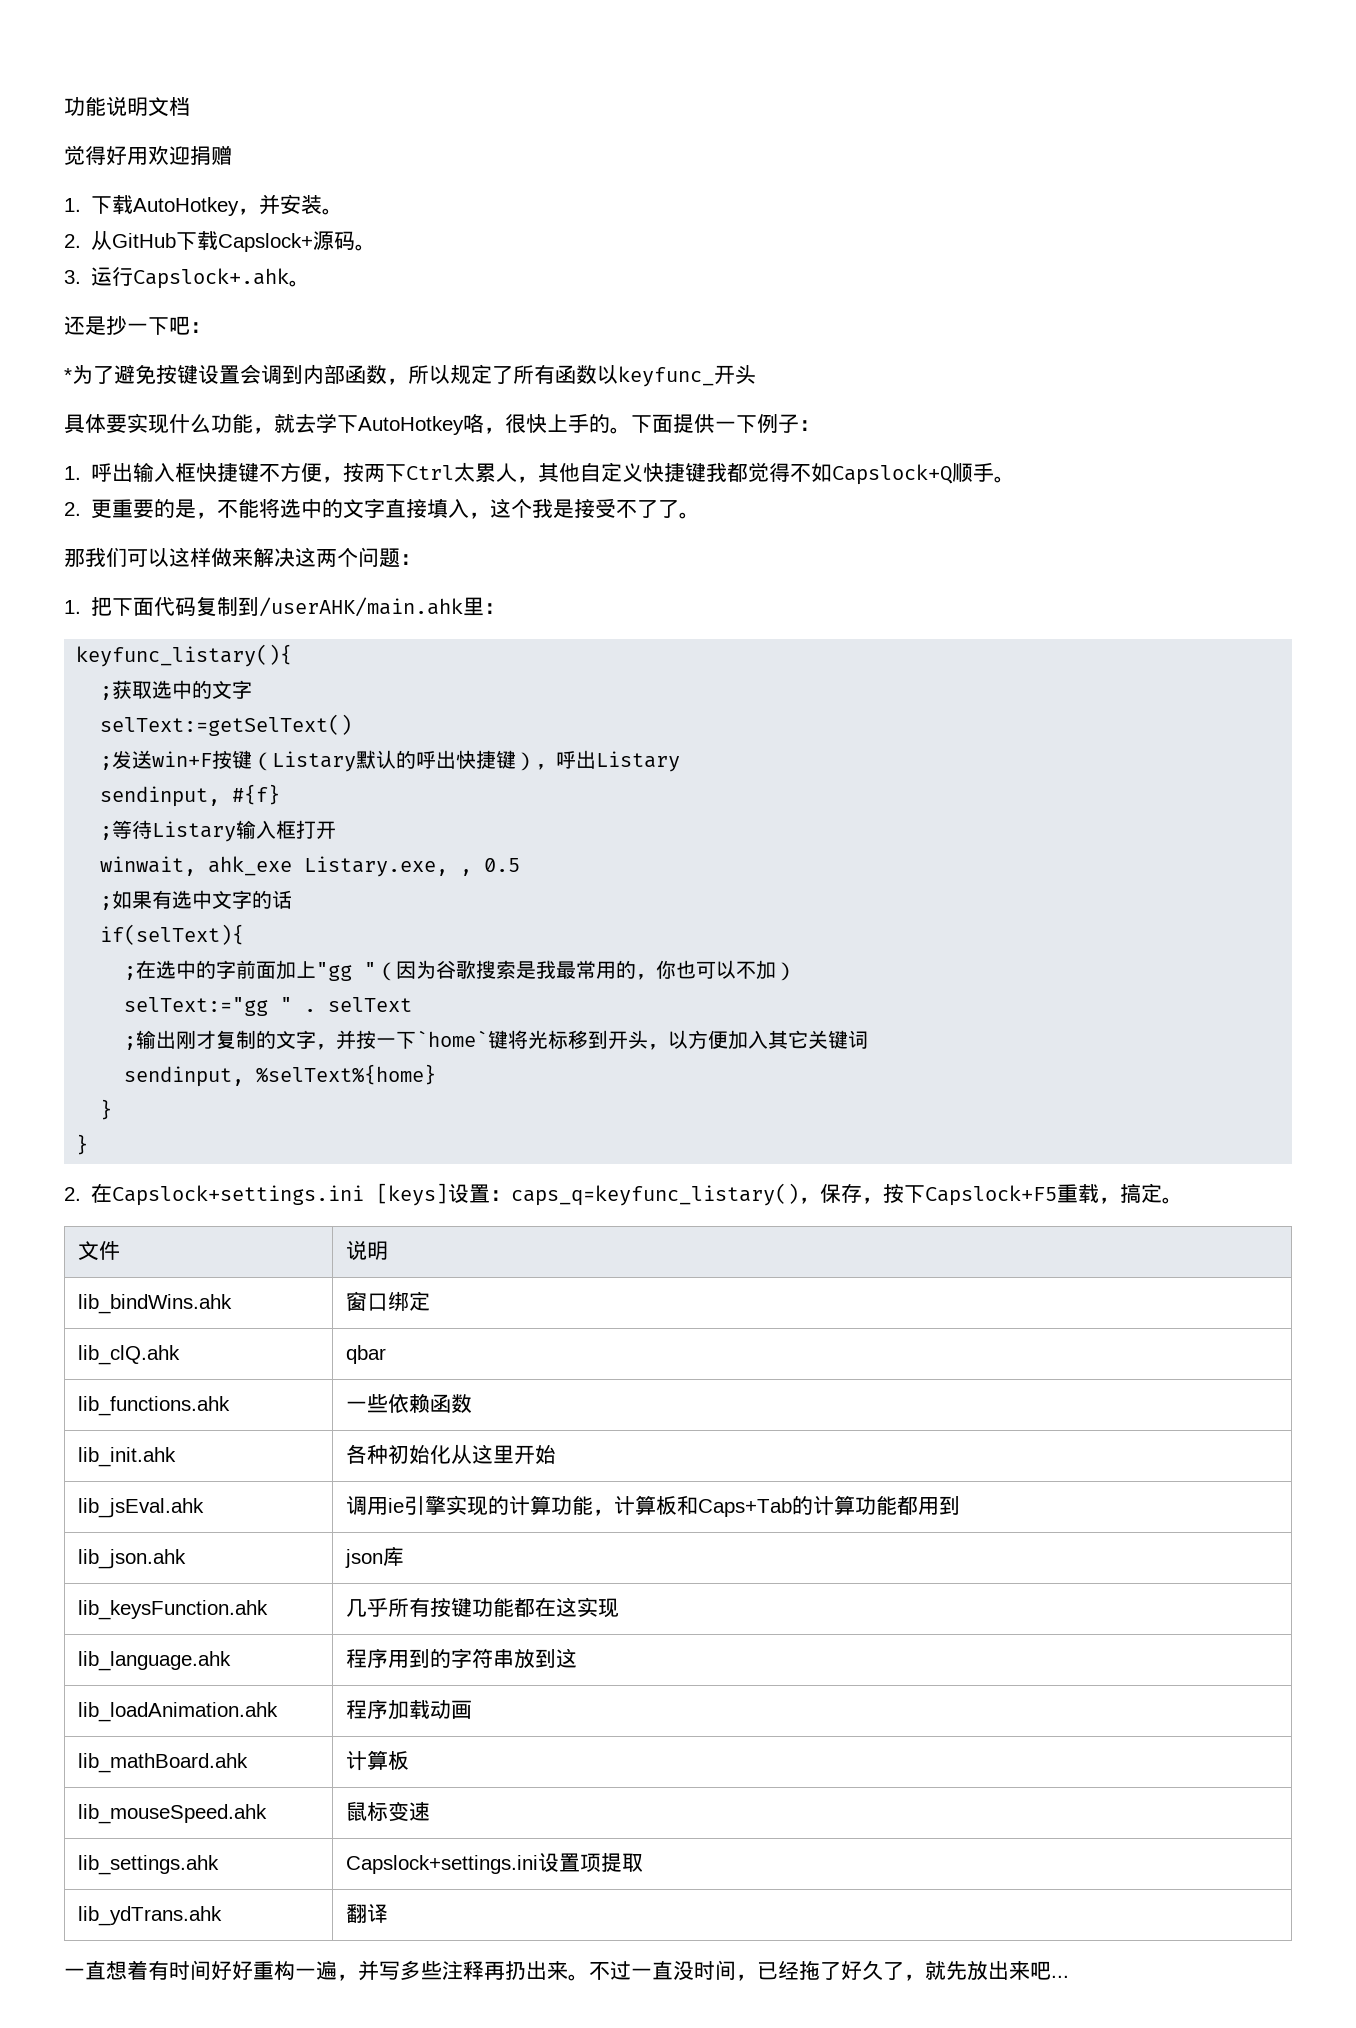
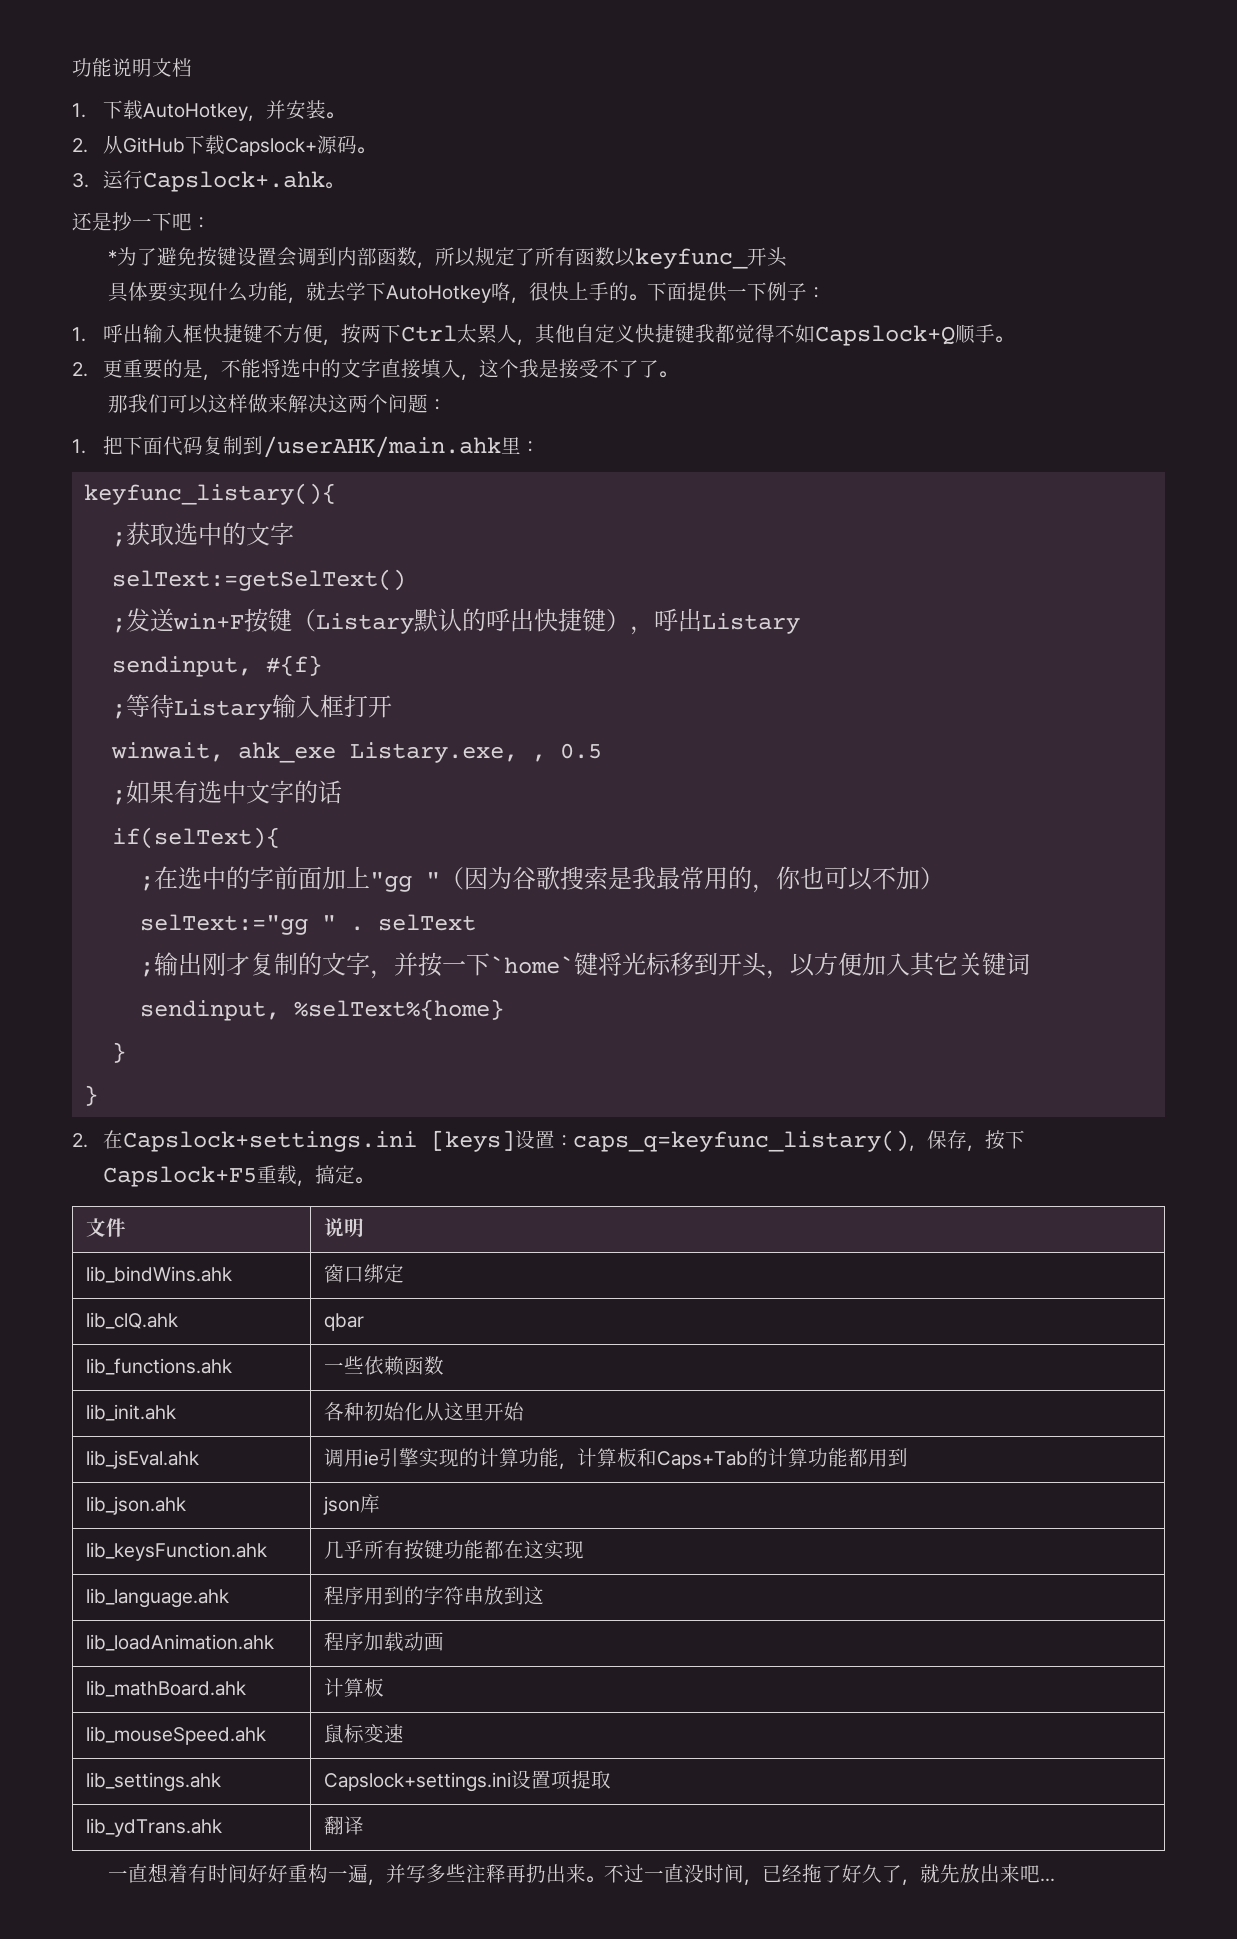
[64,145,232,165] // 觉得好用欢迎捐赠 -> (192, 67) none

